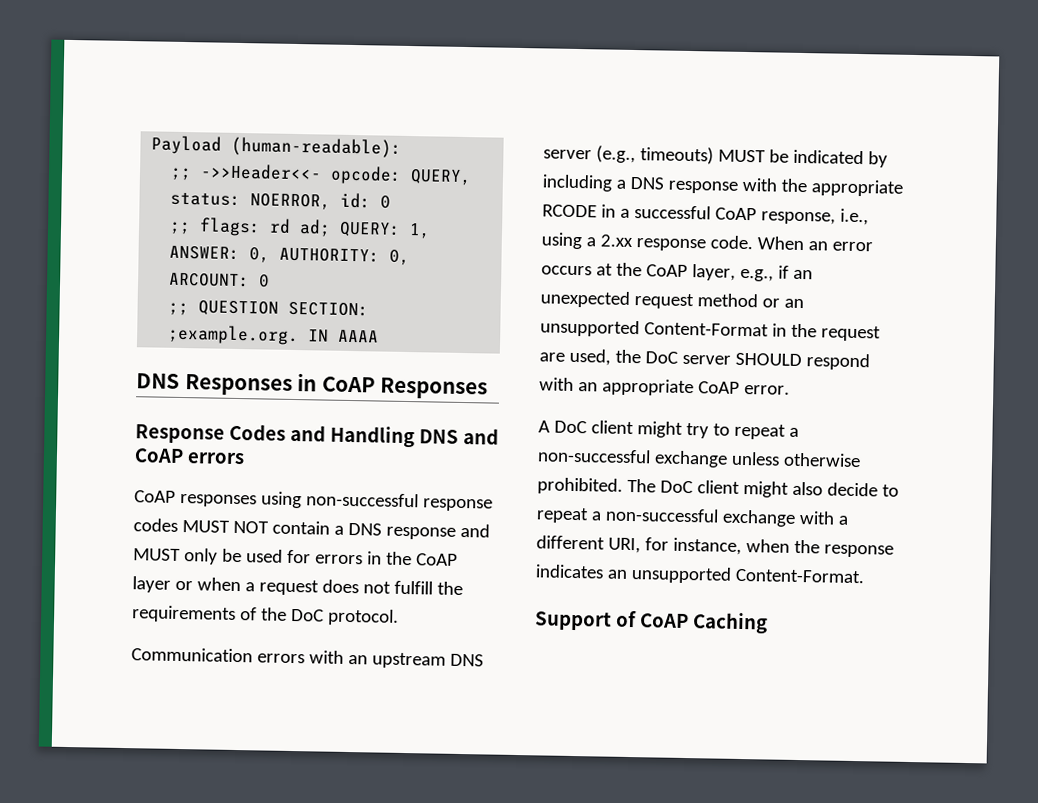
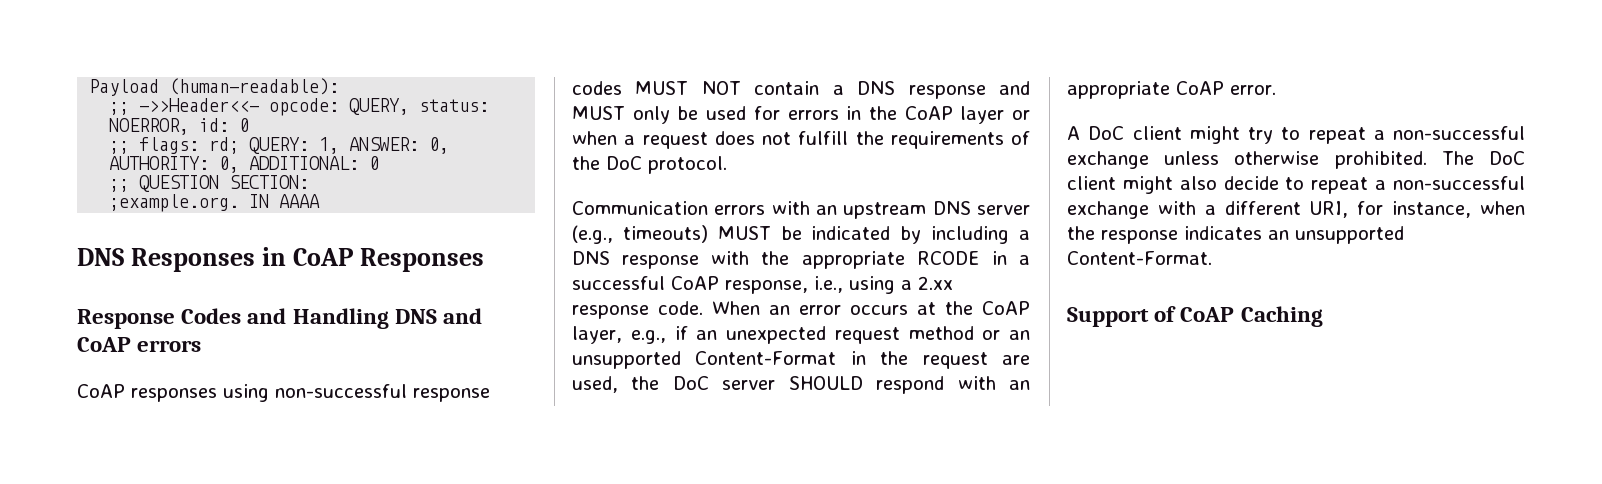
[269,218,332,237] rd ad; -> [209,137,240,154] rd;
[169,272,251,288] ARCOUNT: -> [249,156,360,170] ADDITIONAL:

